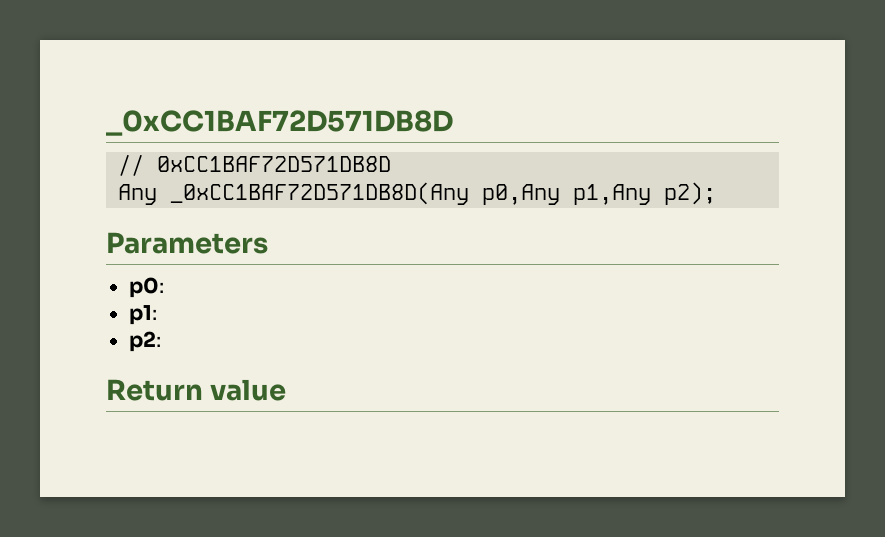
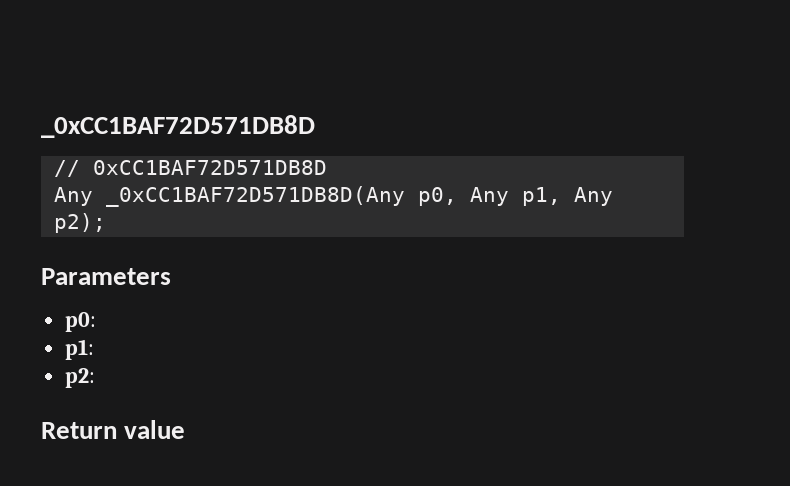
[482,184,652,205] p0,Any p1,Any -> [418,187,614,206] p0, Any p1, Any

